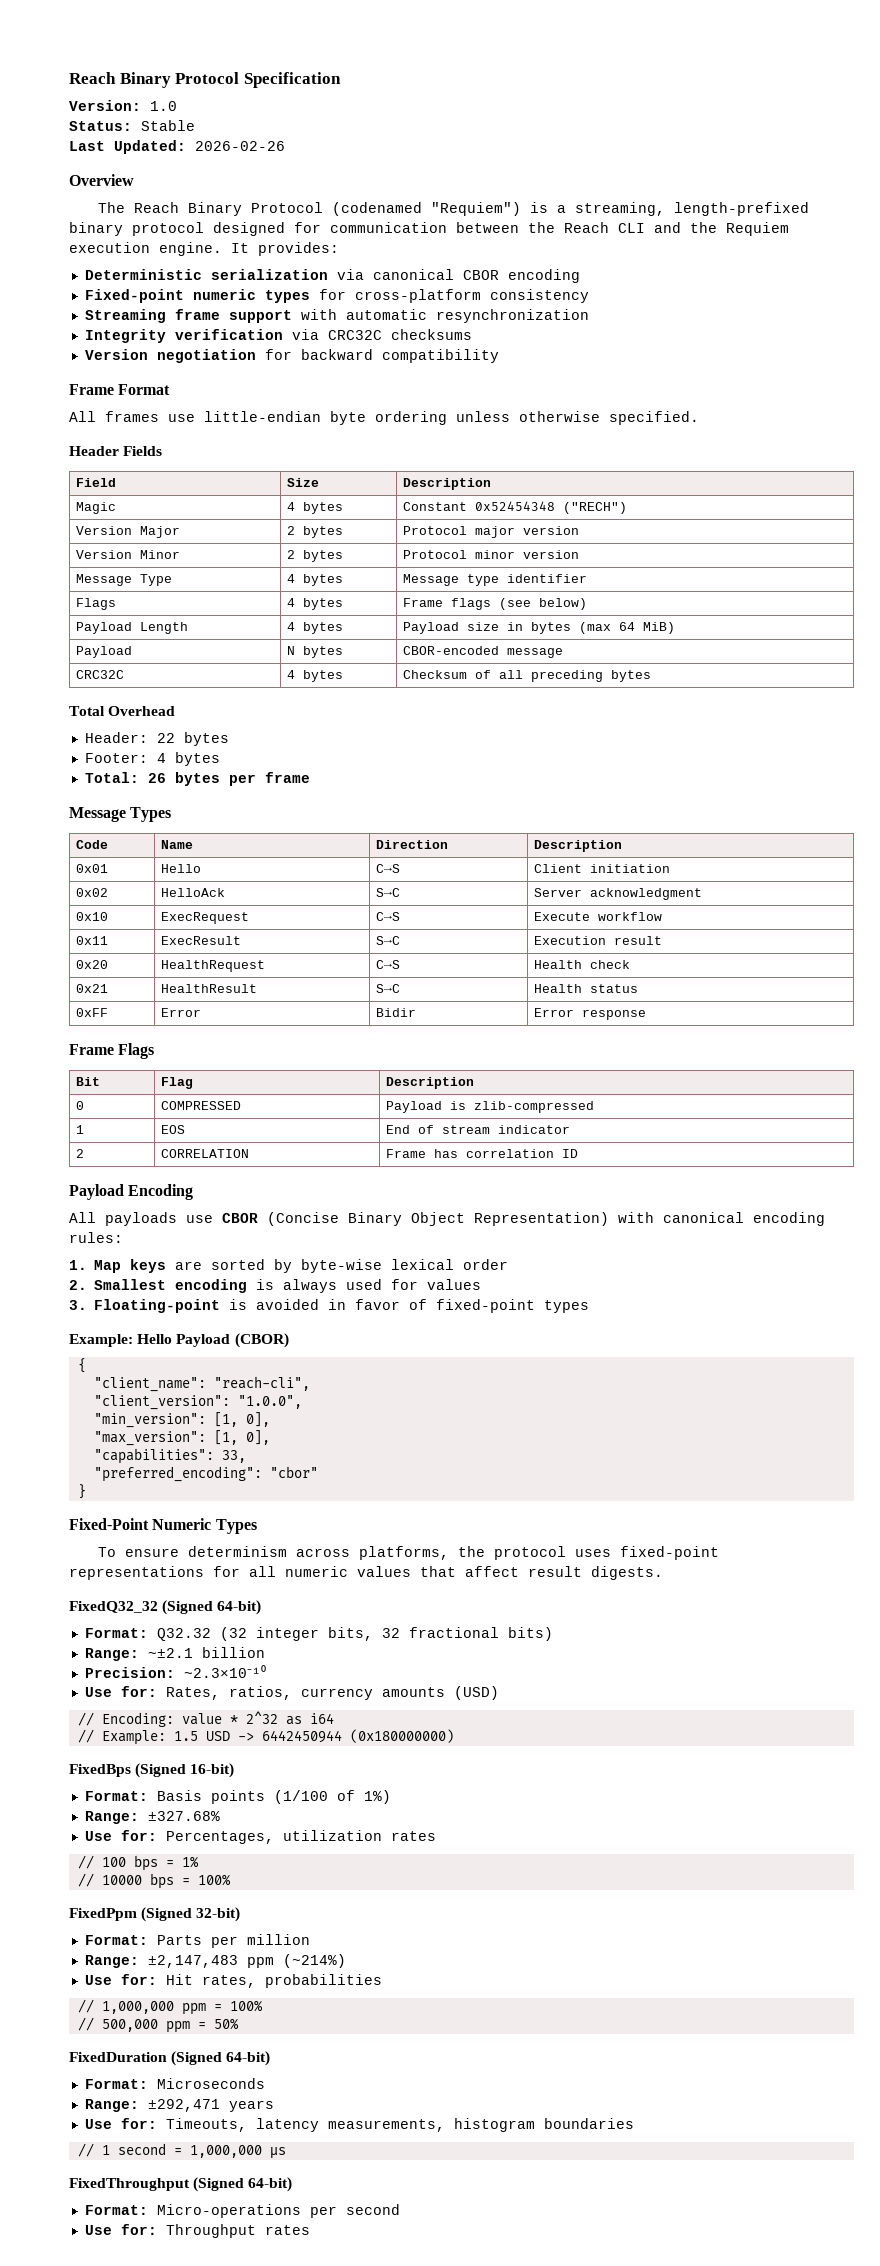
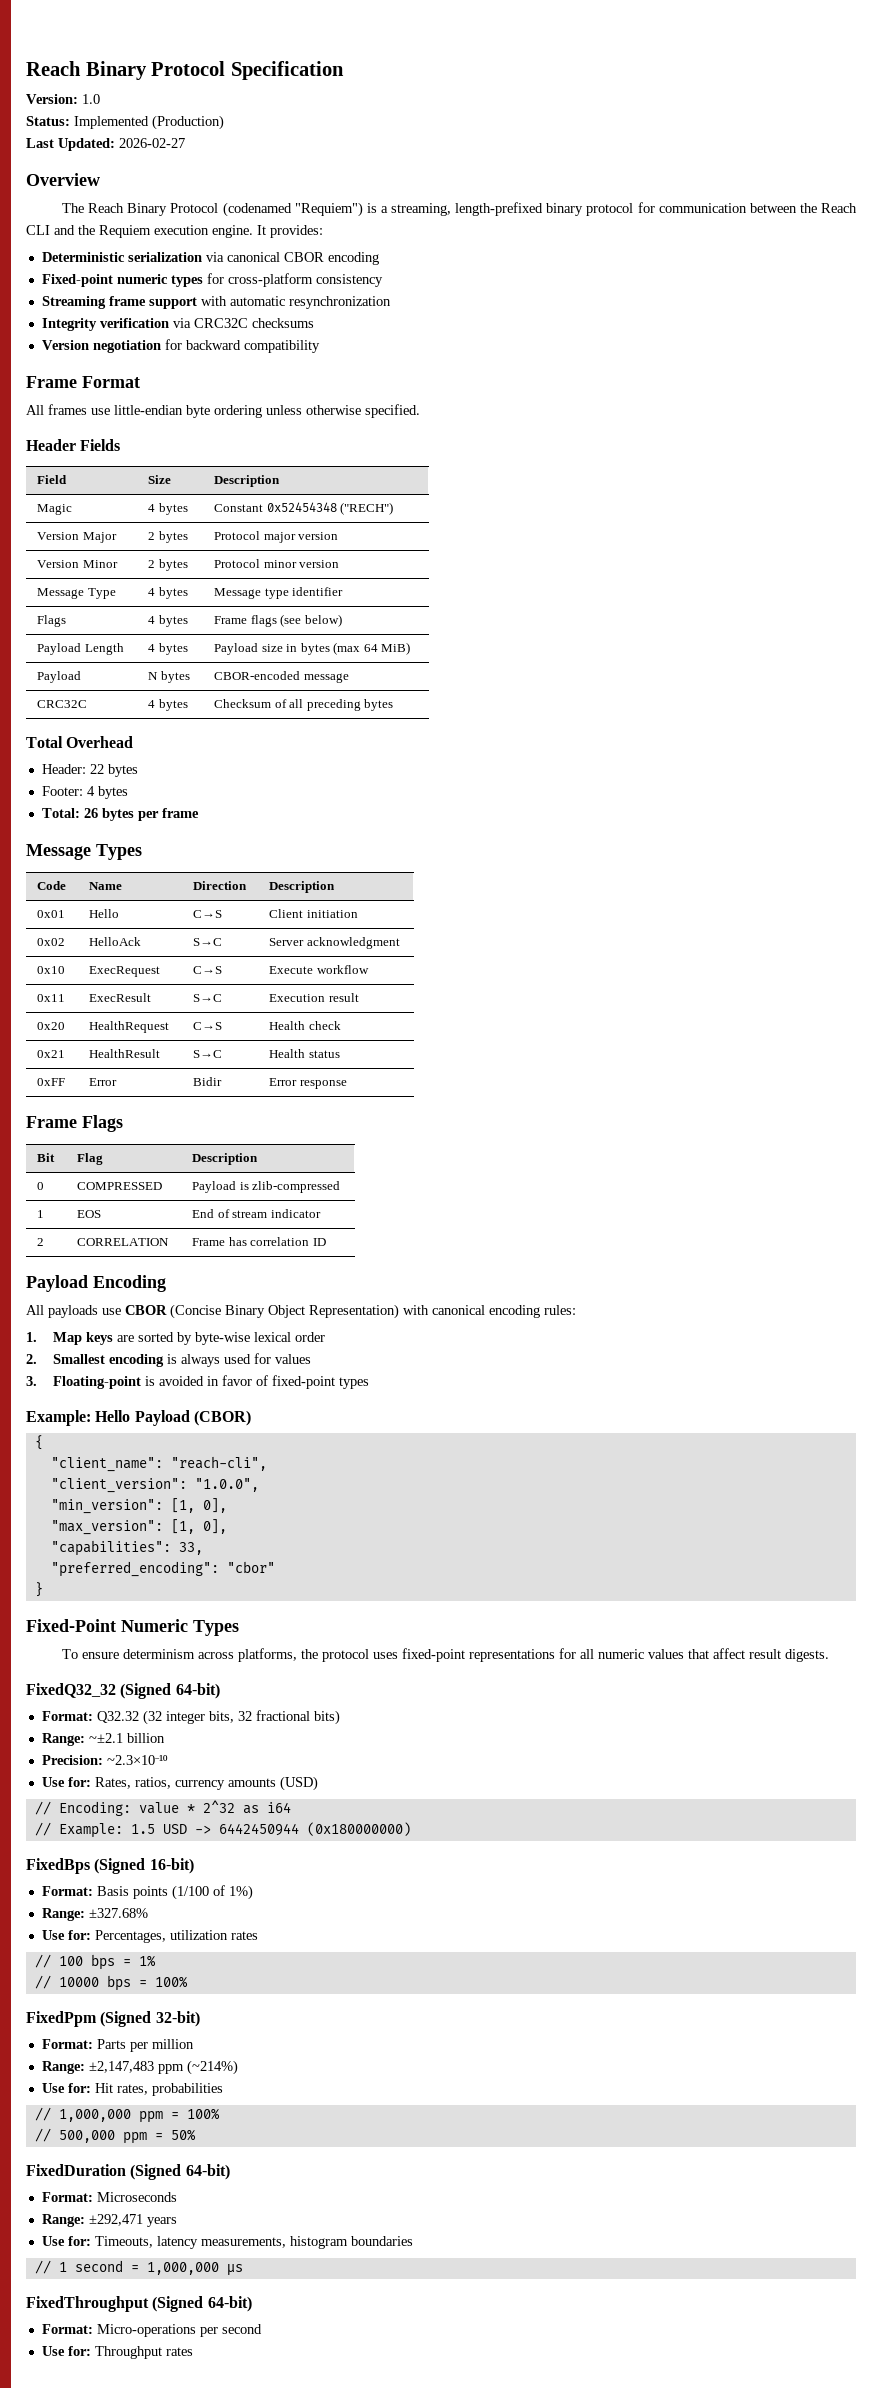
[141,120,195,131] Stable -> [74,115,224,130] Implemented (Production)
[195,141,285,151] 2026-02-26 -> [119,138,185,148] 2026-02-27
[213,222,285,236] designed -> (634, 209) none

